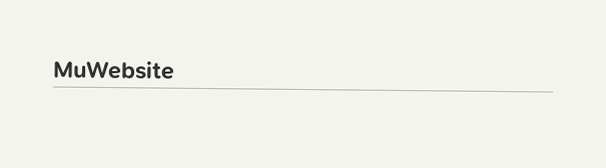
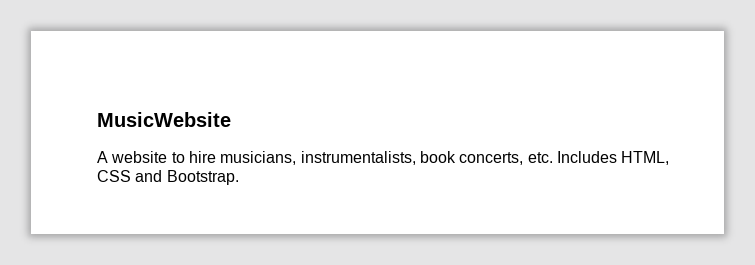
[53,60,175,80] MuWebsite -> [97,112,231,127] [97,151,670,165] [97,170,239,185] MusicWebsite // A website to hire musicians, instrumentalists, book concerts, etc. Includes HTML, CSS and Bootstrap.

